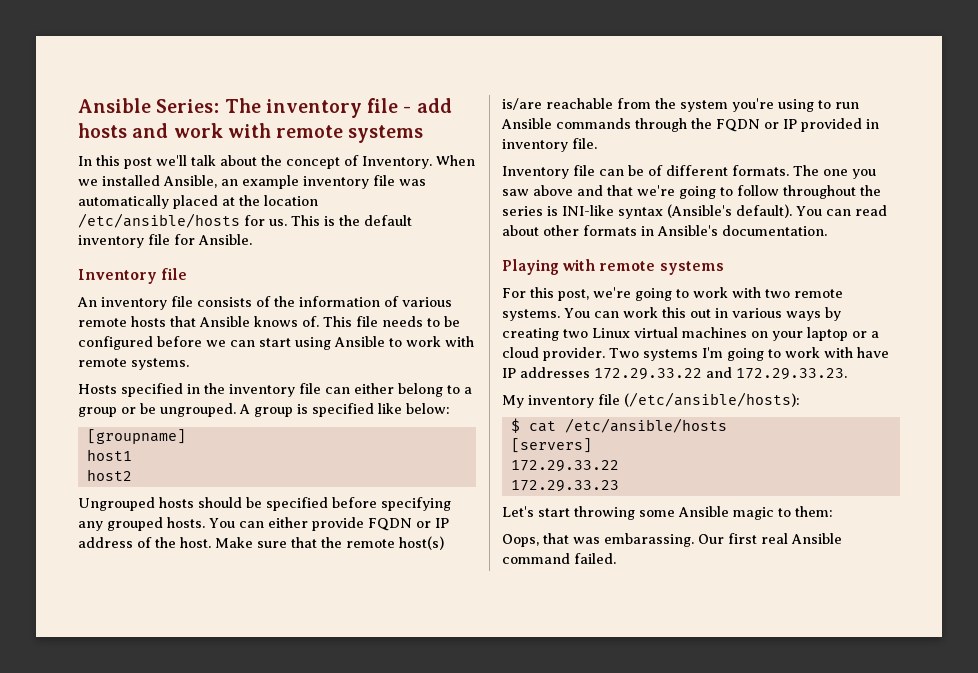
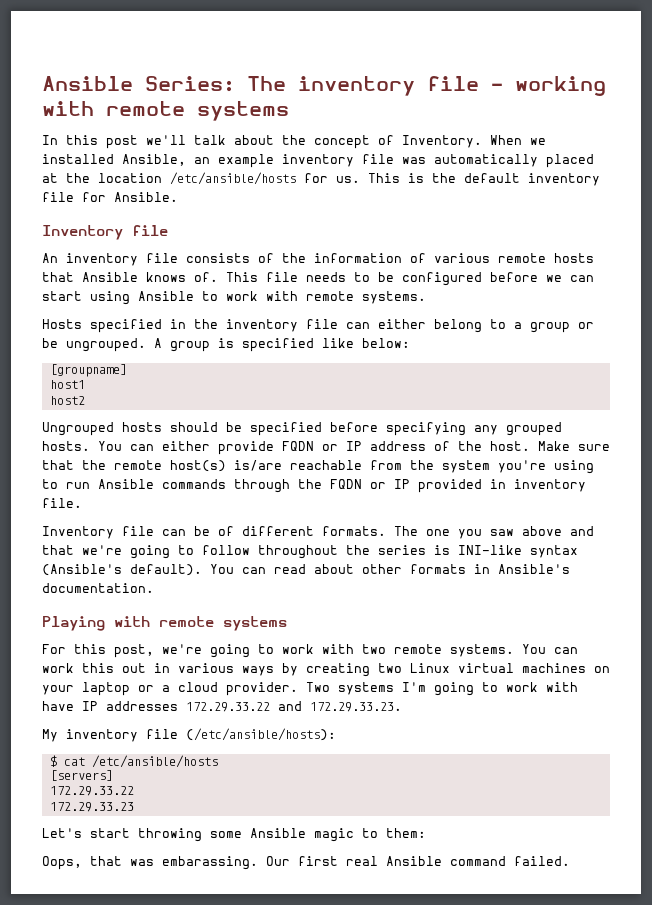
[416,98,452,113] [78,123,223,138] add hosts and work -> [515,76,606,96] working

